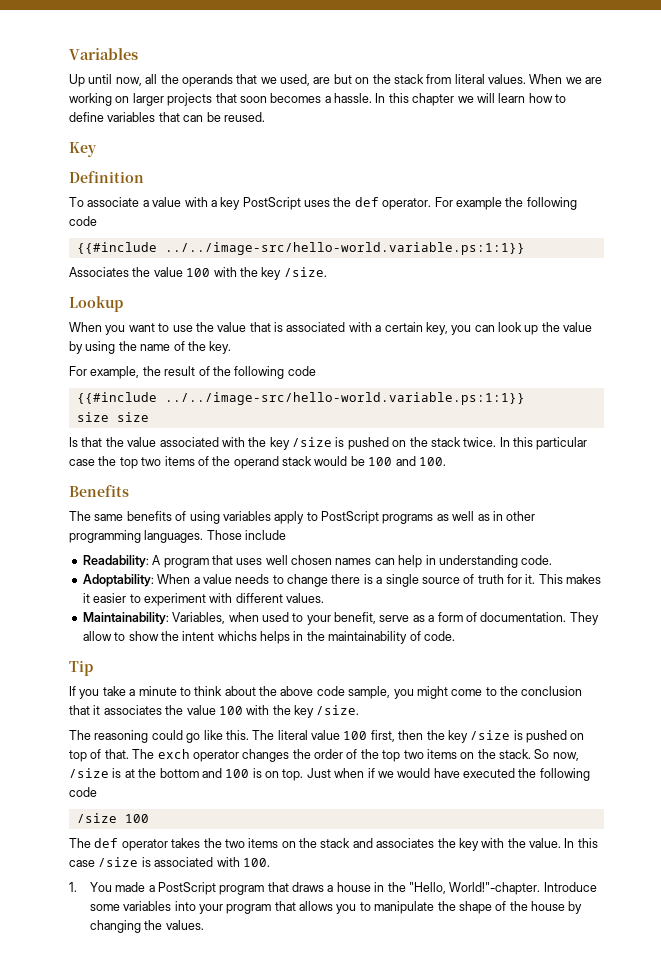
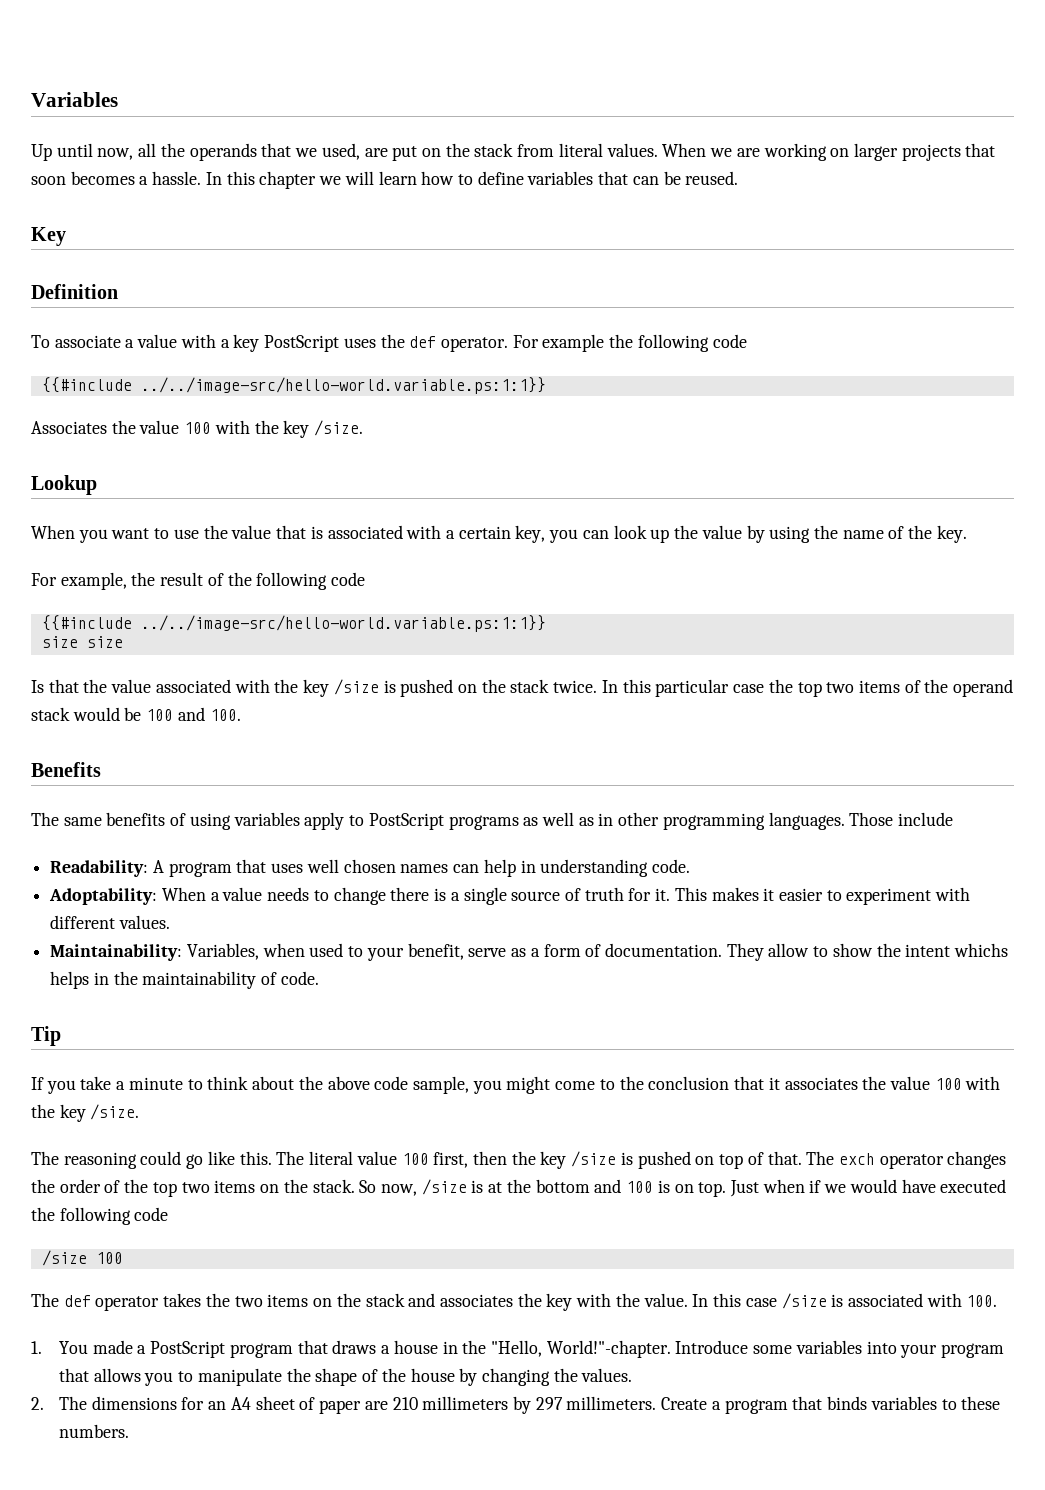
[333,74,352,84] but -> [392,146,418,161] put
(204, 925) none -> [31,1396,1001,1414] [59,1424,130,1438] // 2. The dimensions for an A4 sheet of paper are 210 millimeters by 297 millimeters. Create a program that binds variables to these numbers.

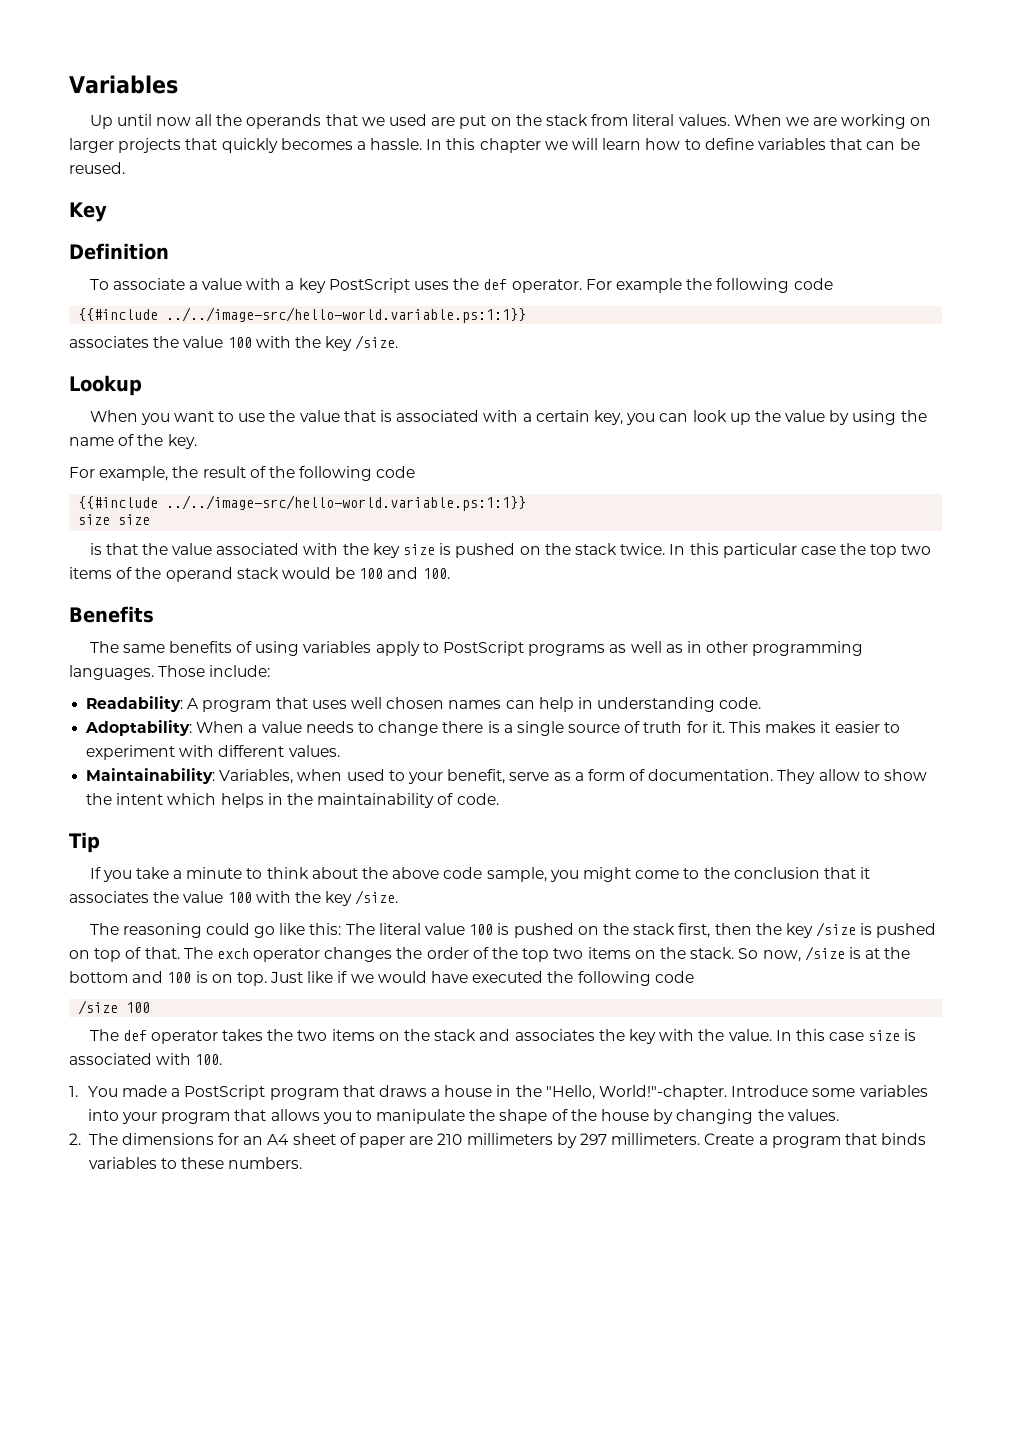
[97,148,134,160] now, -> [155,117,191,126] now
[321,143,360,160] used, -> [389,114,428,126] used
[31,176,66,185] soon -> [221,138,278,153] quickly
[31,421,107,434] Associates -> [69,336,149,348] associates
[31,680,44,693] Is -> [89,543,102,555] is
[333,679,379,695] /size -> [403,544,436,555] size
[898,812,954,826] include -> [209,665,271,677] include:
[954,943,1009,957] whichs -> [167,793,217,805] which
[239,1151,272,1165] this. -> [309,923,342,935] this:
(429, 1159) none -> [497,923,676,938] is pushed on the stack
[762,1179,805,1193] when -> [307,971,334,983] like
[781,1293,827,1309] /size -> [868,1030,901,1041] size

